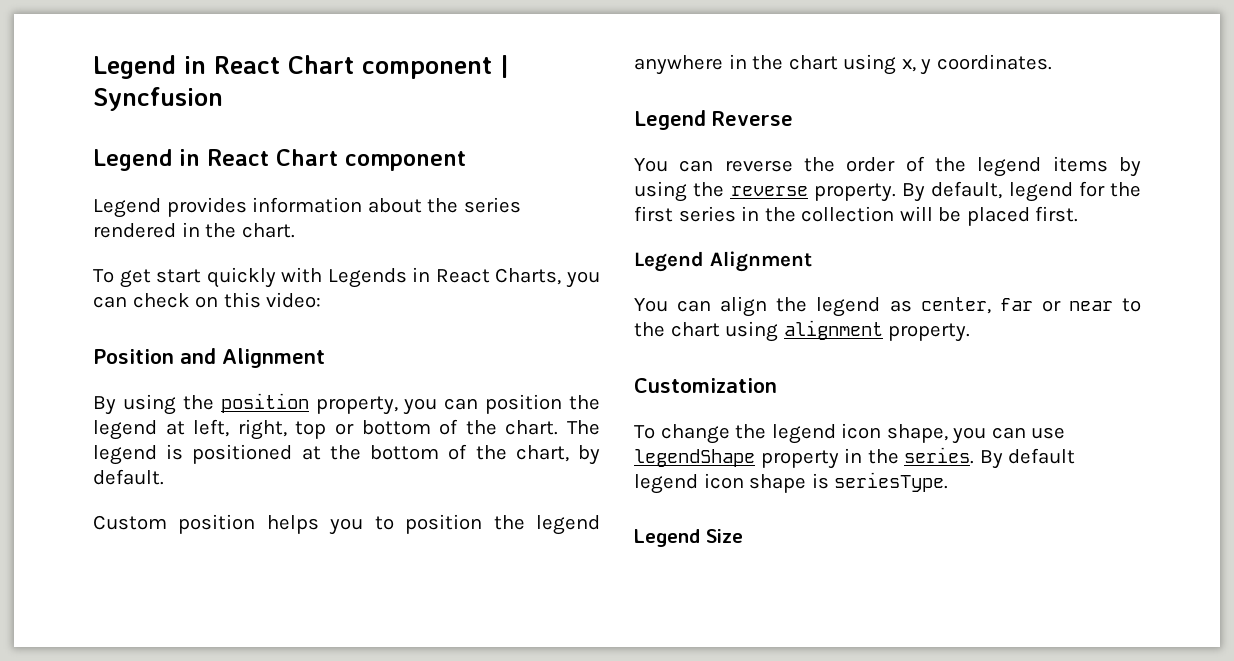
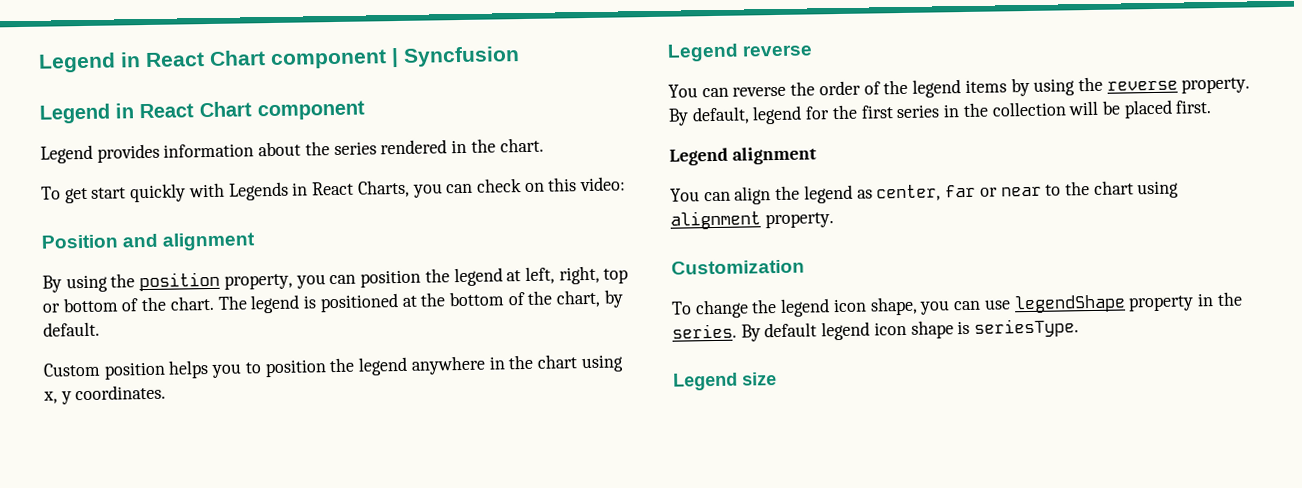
[222,348,325,368] Alignment -> [162,232,257,251] alignment
[712,111,793,126] Reverse -> [742,44,814,57] reverse
[709,251,812,272] Alignment -> [731,146,817,165] alignment
[706,529,743,543] Size -> [742,372,777,386] size

